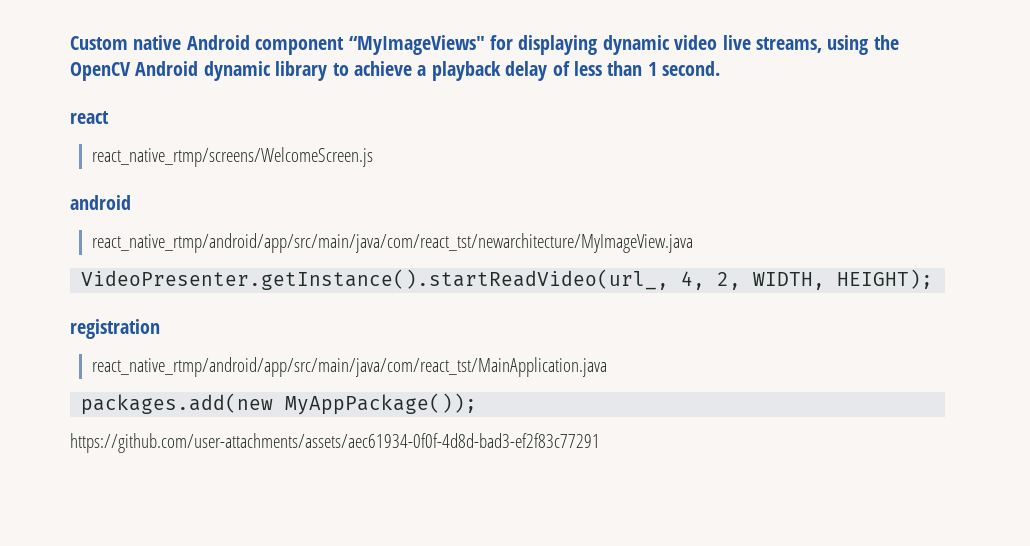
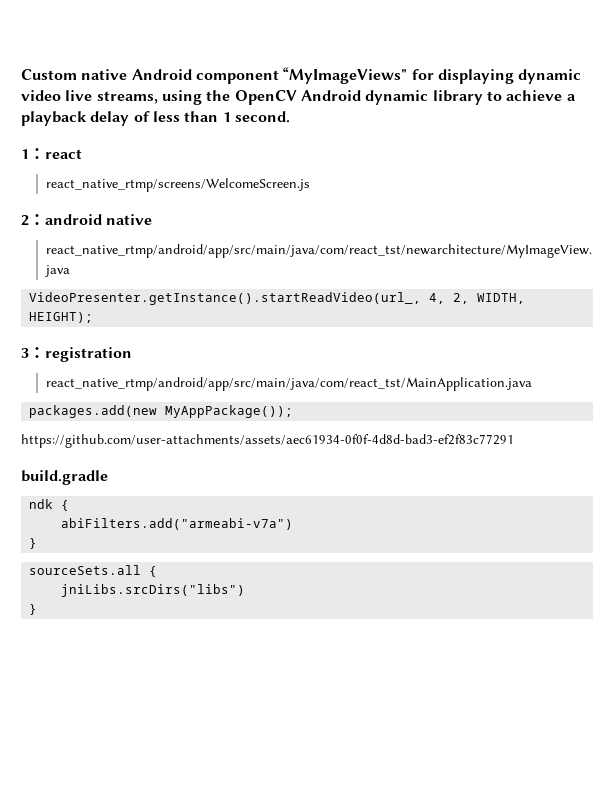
(721, 68) none -> [21,148,45,159] 1：
(373, 157) none -> [21,214,45,226] 2：
(131, 202) none -> [106,214,153,225] native
(934, 279) none -> [21,347,45,358] 3：
(600, 443) none -> [21,470,108,485] [29,499,70,511] [61,518,294,530] [29,538,38,549] [29,565,158,577] [61,584,246,597] [29,604,38,615] // build.gradle // ndk { // abiFilters.add("armeabi-v7a") // } // sourceSets.all { // jniLibs.srcDirs("libs") // }

